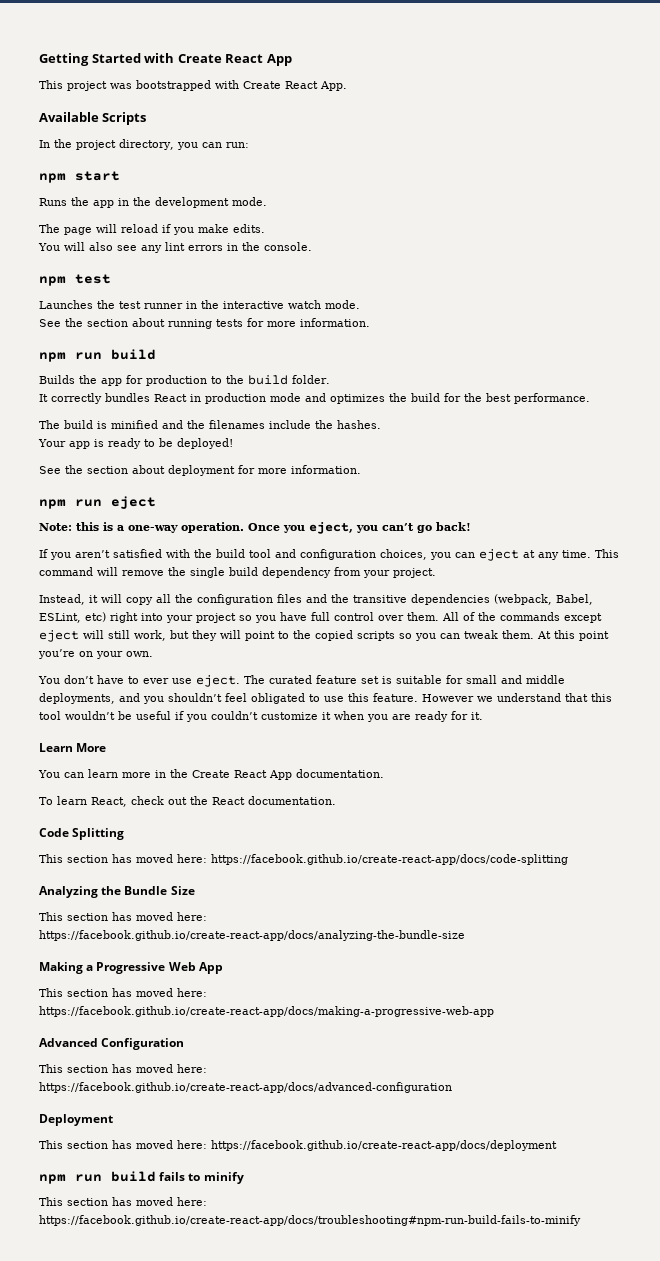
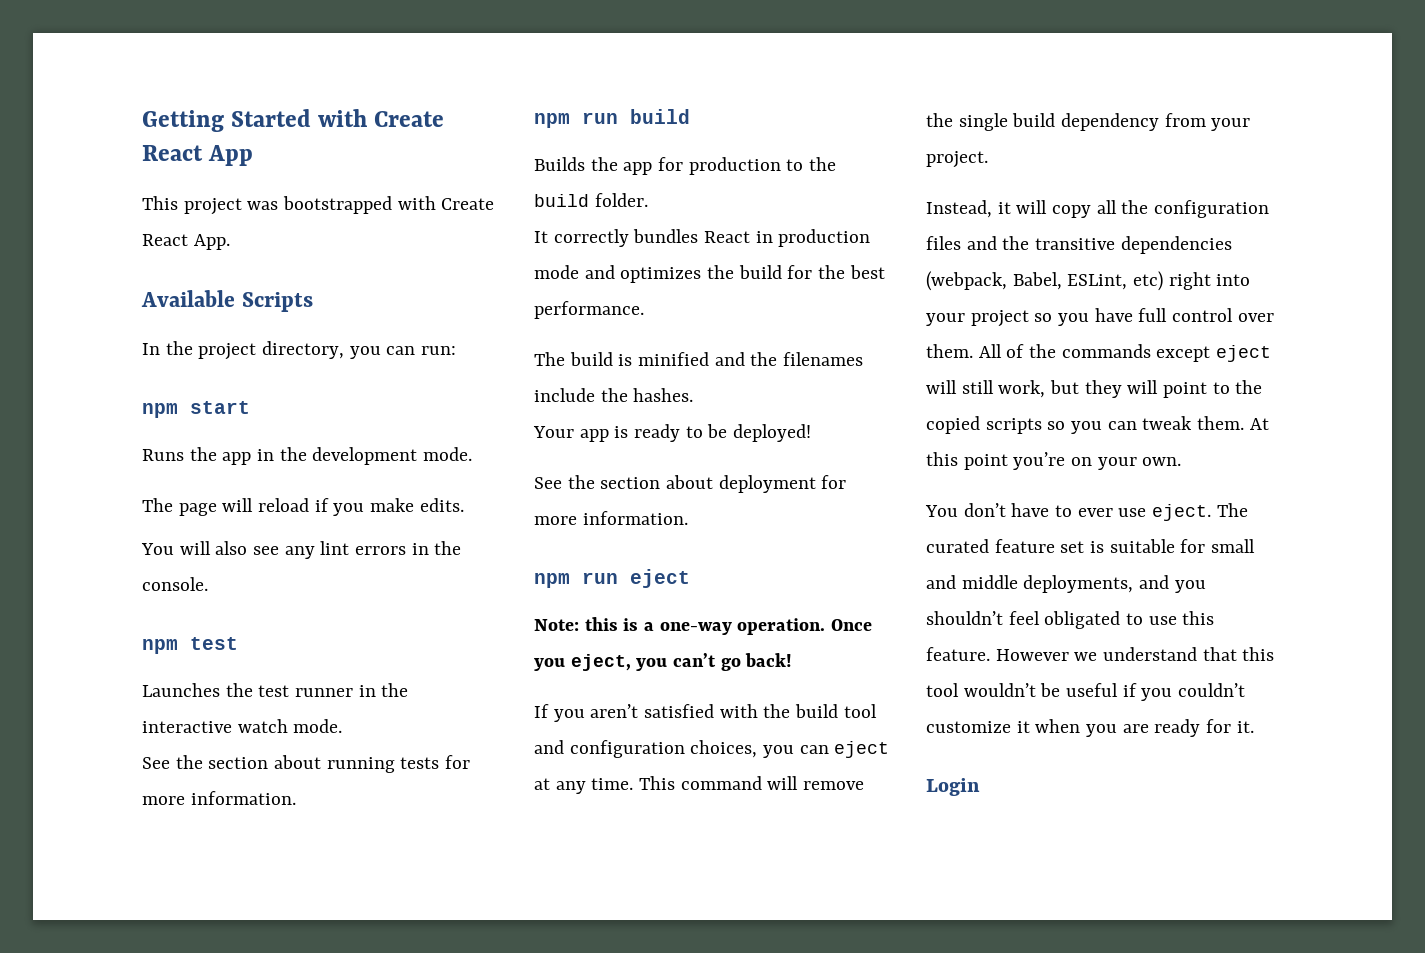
[39,743,107,752] [38,769,384,780] [39,796,336,807] [39,828,125,840] [39,854,568,865] [39,886,195,898] [39,912,207,921] [39,930,465,941] [39,962,223,974] [39,988,207,997] [39,1006,494,1017] [39,1038,185,1050] [39,1064,207,1073] [39,1082,452,1093] [39,1114,113,1126] [39,1140,557,1151] [39,1171,244,1184] [39,1197,207,1206] [39,1215,581,1226] Learn More // You can learn more in the Create React App documentation. // To learn React, check out the React documentation. // Code Splitting // This section has moved here: https://facebook.github.io/create-react-app/docs/code-splitting // Analyzing the Bundle Size // This section has moved here: https://facebook.github.io/create-react-app/docs/analyzing-the-bundle-size // Making a Progressive Web App // This section has moved here: https://facebook.github.io/create-react-app/docs/making-a-progressive-web-app // Advanced Configuration // This section has moved here: https://facebook.github.io/create-react-app/docs/advanced-configuration // Deployment // This section has moved here: https://facebook.github.io/create-react-app/docs/deployment // npm run build fails to minify // This section has moved here: https://facebook.github.io/create-react-app/docs/troubleshooting#npm-run-build-fails-to-minify -> [926,778,980,796] Login

